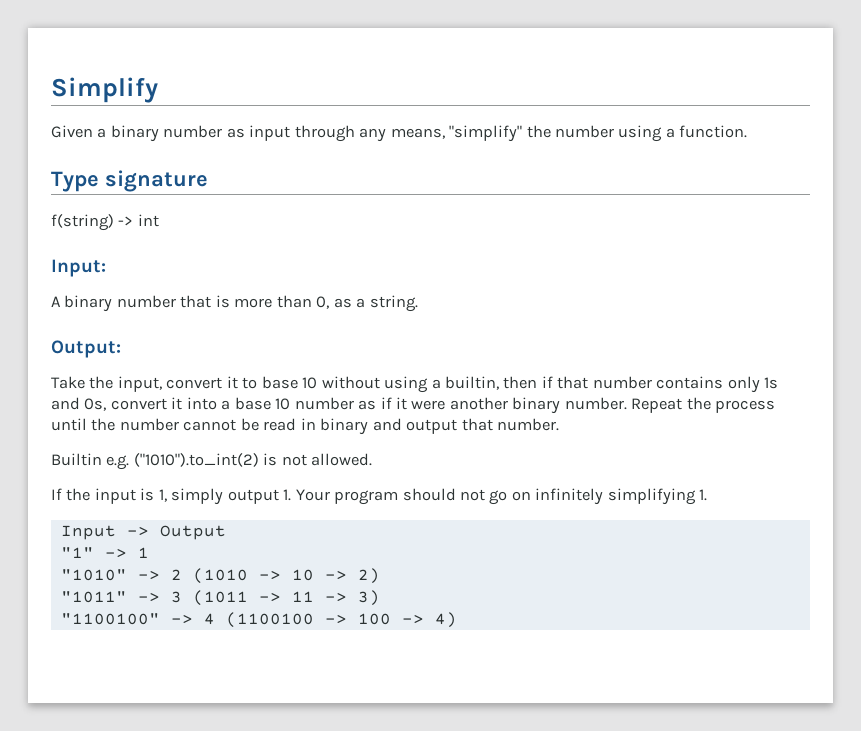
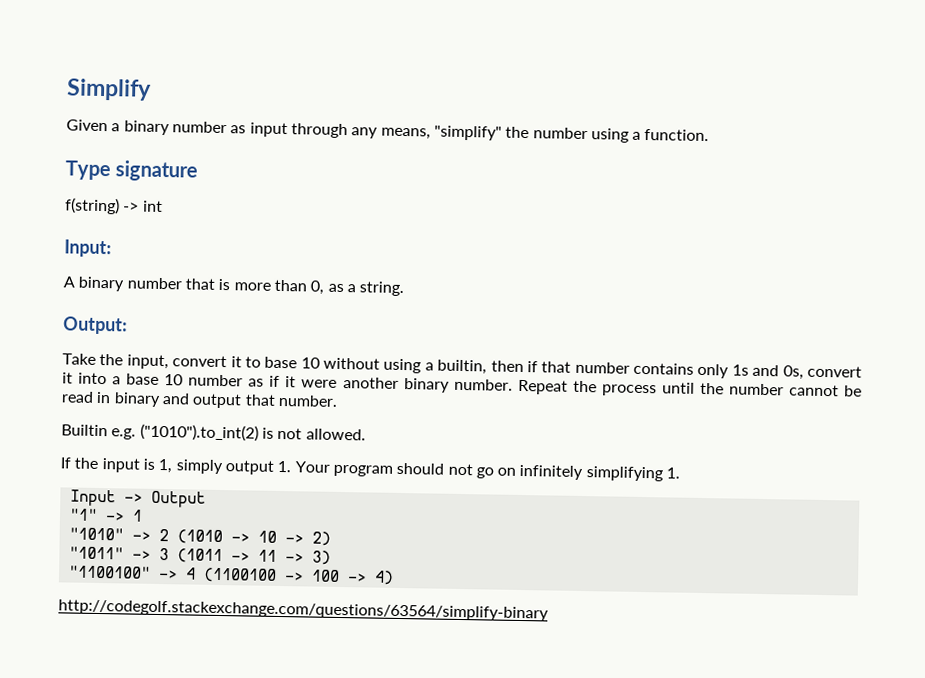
(457, 620) none -> [58,599,549,622] // http://codegolf.stackexchange.com/questions/63564/simplify-binary

